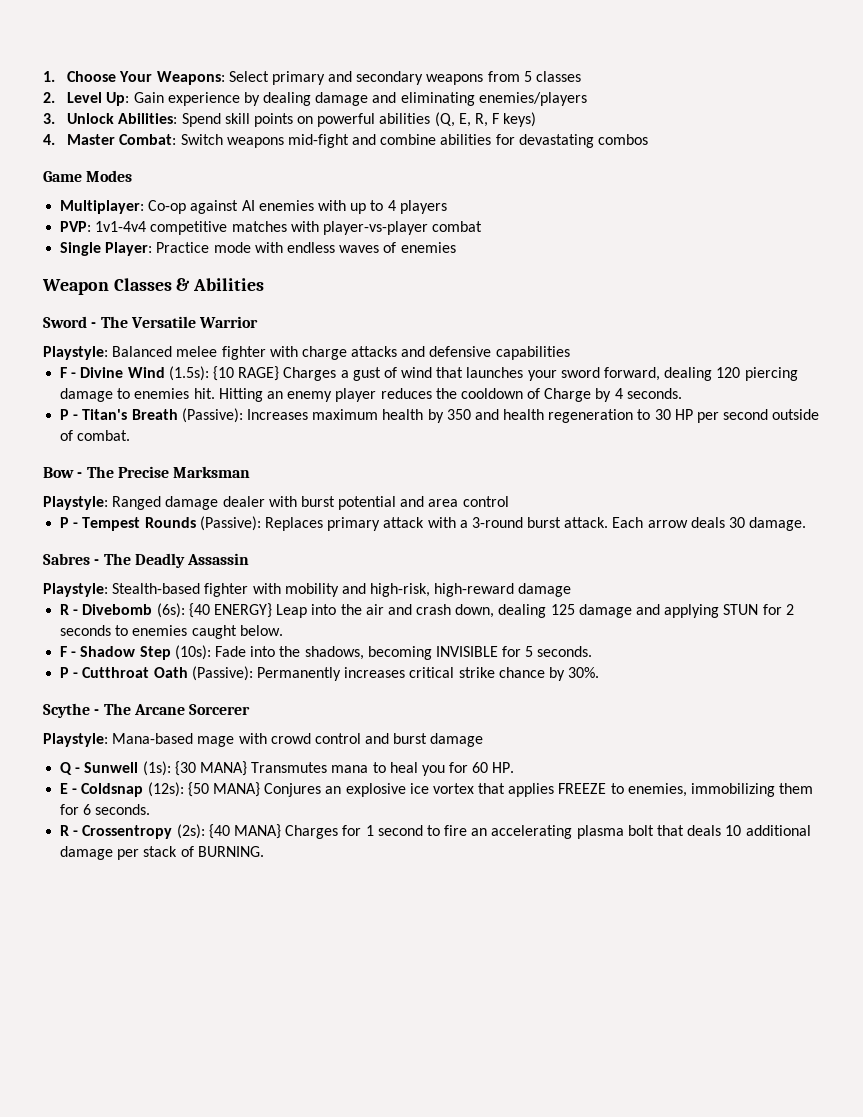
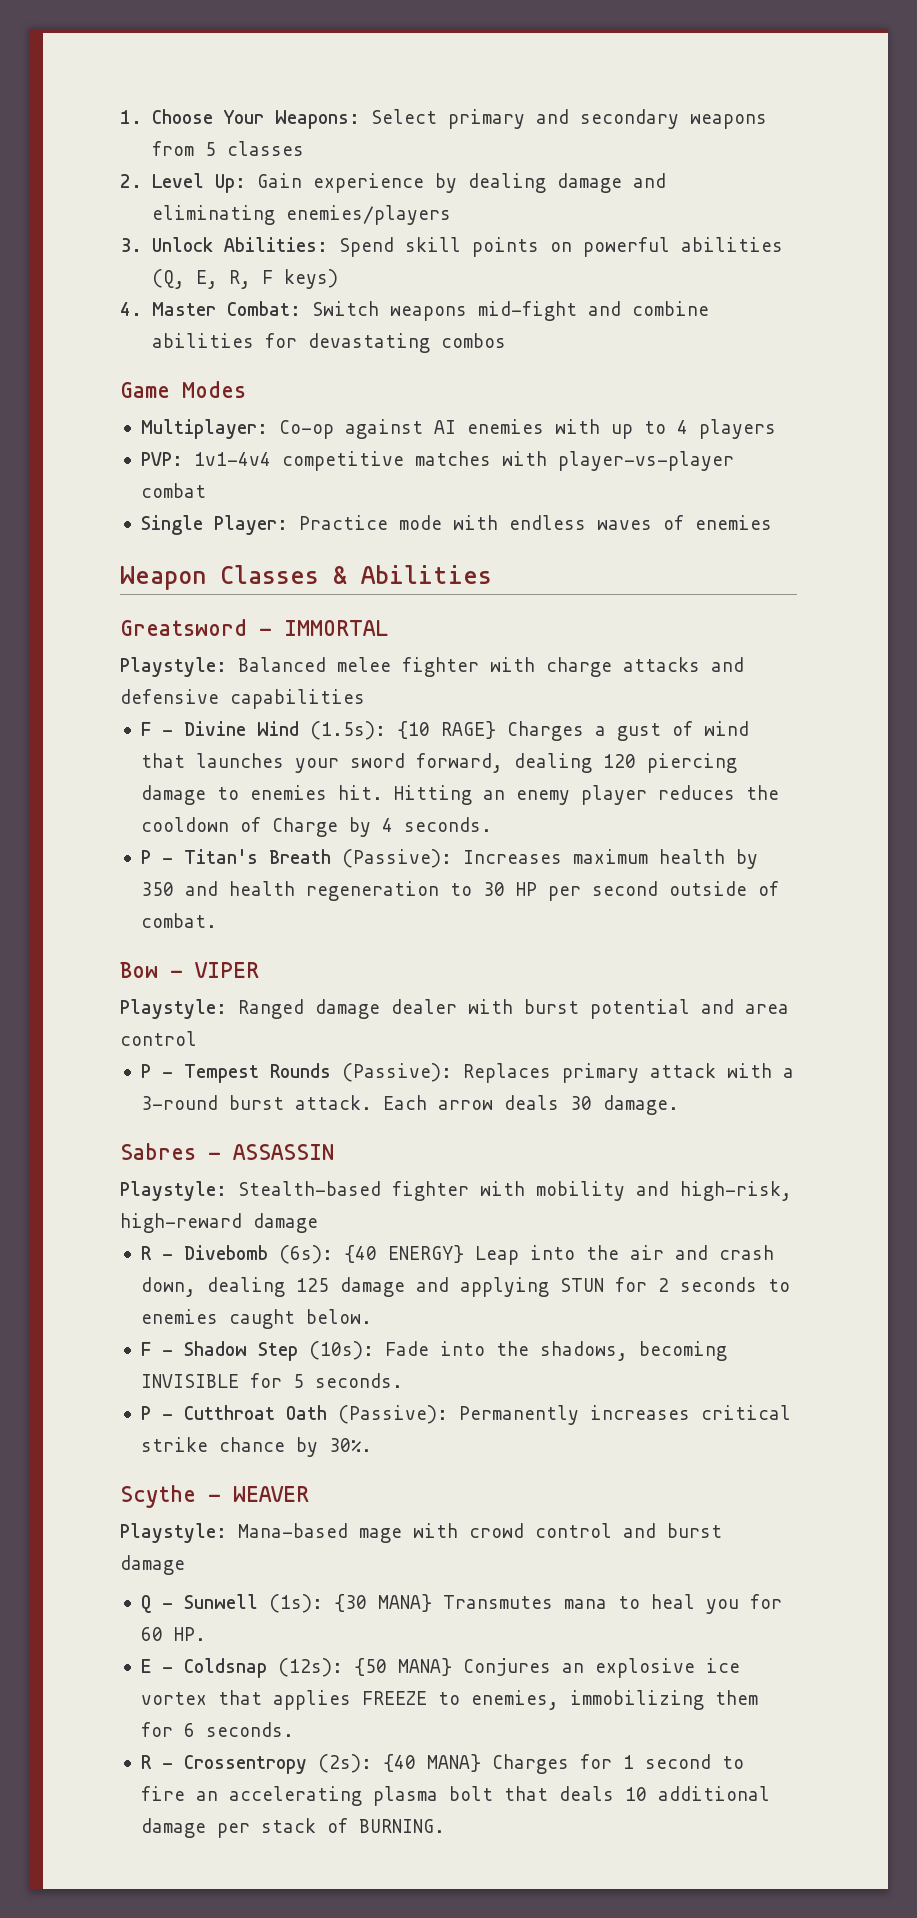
[43,316,259,328] Sword - The Versatile Warrior -> [120,619,388,636] Greatsword - IMMORTAL
[86,466,251,478] The Precise Marksman -> [195,962,259,978] VIPER
[103,553,250,568] The Deadly Assassin -> [233,1144,334,1160] ASSASSIN
[103,703,251,715] The Arcane Sorcerer -> [233,1486,309,1502] WEAVER

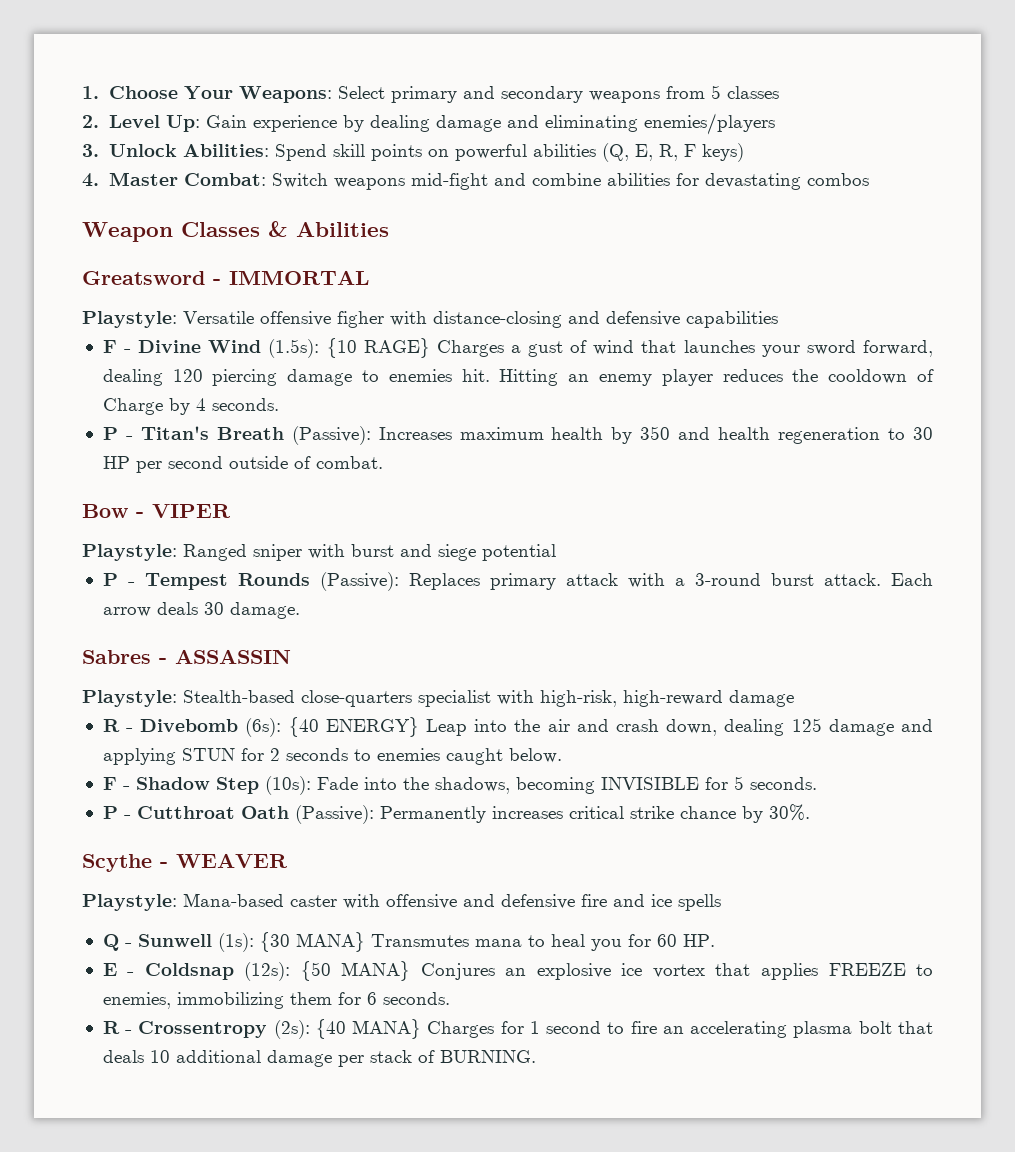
[120,381,246,398] [140,419,776,439] [140,451,734,471] [140,483,206,498] [140,515,772,535] // Game Modes // Multiplayer: Co-op against AI enemies with up to 4 players // PVP: 1v1-4v4 competitive matches with player-vs-player combat // Single Player: Practice mode with endless waves of enemies -> (869, 179) none
[238,657,700,677] Balanced melee fighter with charge attacks -> [183,311,562,328] Versatile offensive figher with distance-closing
[315,999,789,1019] [120,1031,197,1046] damage dealer with burst potential and area control -> [253,544,556,561] sniper with burst and siege potential
[392,1181,669,1201] fighter with mobility and -> [301,690,534,707] close-quarters specialist with
[359,1523,722,1543] [120,1555,185,1575] mage with crowd control and burst damage -> [290,894,721,911] caster with offensive and defensive fire and ice spells

